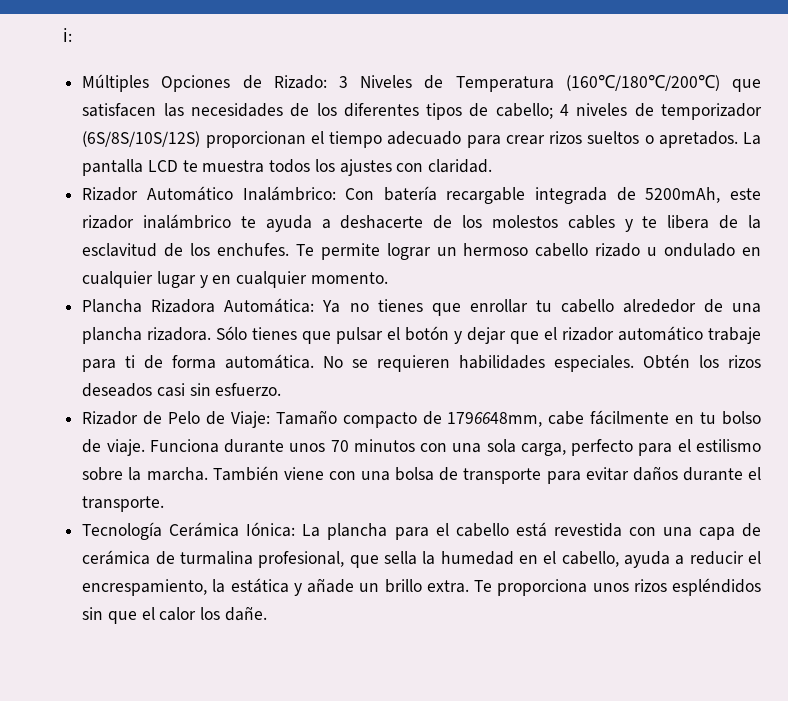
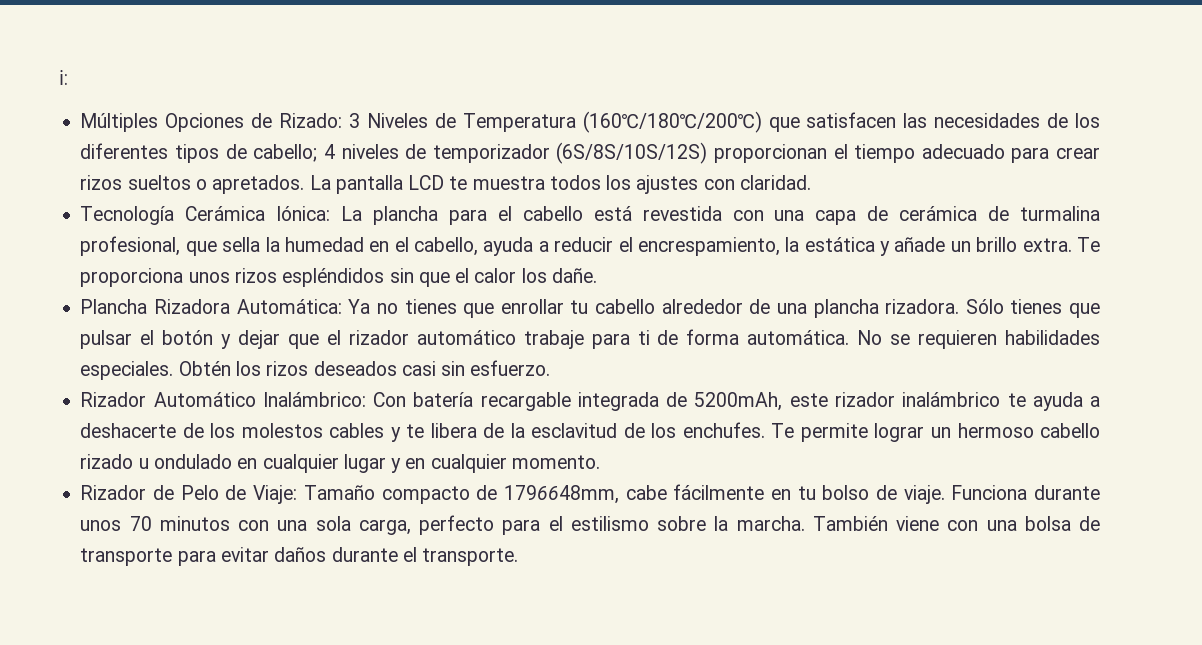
[82,186,762,204] [82,214,761,232] [82,243,761,260] [82,271,388,288] [82,298,761,316] [82,326,761,344] [82,354,761,372] [82,383,282,397] [82,410,762,428] [82,439,761,456] [82,466,761,484] [82,496,165,512] // Rizador Automático Inalámbrico: Con batería recargable integrada de 5200mAh, este rizador inalámbrico te ayuda a deshacerte de los molestos cables y te libera de la esclavitud de los enchufes. Te permite lograr un hermoso cabello rizado u ondulado en cualquier lugar y en cualquier momento. // Plancha Rizadora Automática: Ya no tienes que enrollar tu cabello alrededor de una plancha rizadora. Sólo tienes que pulsar el botón y dejar que el rizador automático trabaje para ti de forma automática. No se requieren habilidades especiales. Obtén los rizos deseados casi sin esfuerzo. // Rizador de Pelo de Viaje: Tamaño compacto de 1796648mm, cabe fácilmente en tu bolso de viaje. Funciona durante unos 70 minutos con una sola carga, perfecto para el estilismo sobre la marcha. También viene con una bolsa de transporte para evitar daños durante el transporte. -> (811, 182) none
(267, 613) none -> [80,299,1100,318] [80,329,1101,349] [80,360,551,380] [80,392,1100,411] [80,422,1100,442] [80,454,600,473] [80,484,1100,504] [80,515,1101,535] [80,547,519,566] // Plancha Rizadora Automática: Ya no tienes que enrollar tu cabello alrededor de una plancha rizadora. Sólo tienes que pulsar el botón y dejar que el rizador automático trabaje para ti de forma automática. No se requieren habilidades especiales. Obtén los rizos deseados casi sin esfuerzo. // Rizador Automático Inalámbrico: Con batería recargable integrada de 5200mAh, este rizador inalámbrico te ayuda a deshacerte de los molestos cables y te libera de la esclavitud de los enchufes. Te permite lograr un hermoso cabello rizado u ondulado en cualquier lugar y en cualquier momento. // Rizador de Pelo de Viaje: Tamaño compacto de 1796648mm, cabe fácilmente en tu bolso de viaje. Funciona durante unos 70 minutos con una sola carga, perfecto para el estilismo sobre la marcha. También viene con una bolsa de transporte para evitar daños durante el transporte.

